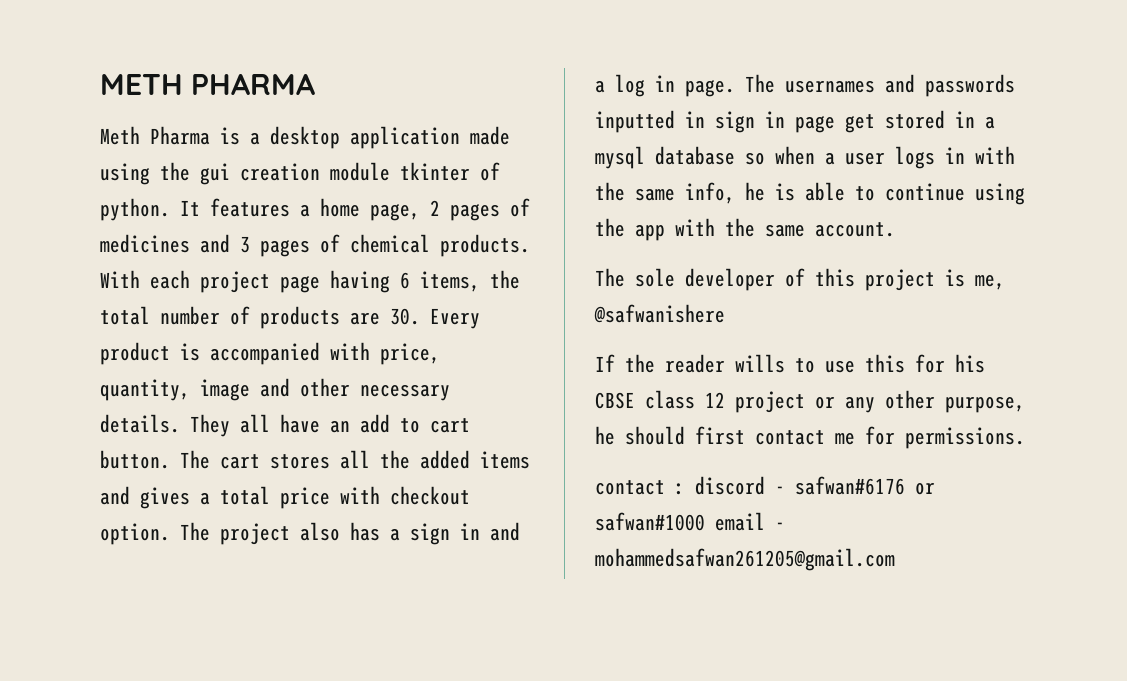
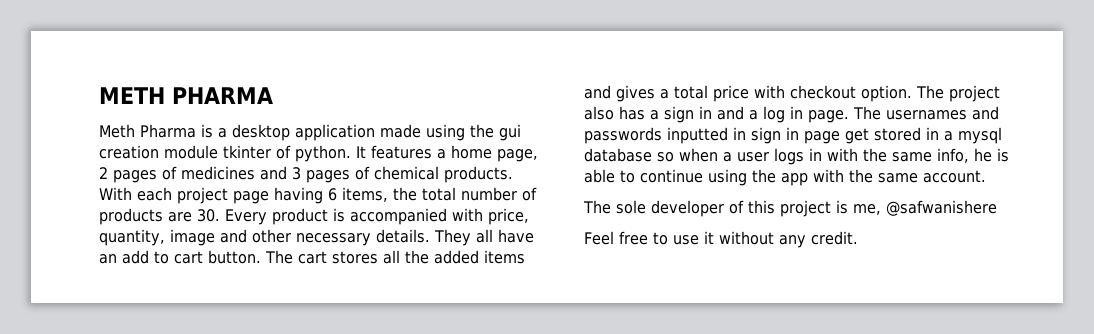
[595,354,985,373] [595,390,1025,413] [595,426,1025,449] [595,476,935,495] [595,512,785,531] [595,548,895,571] If the reader wills to use this for his CBSE class 12 project or any other purpose, he should first contact me for permissions. // contact : discord - safwan#6176 or safwan#1000 email - mohammedsafwan261205@gmail.com -> [584,231,858,248] Feel free to use it without any credit.

